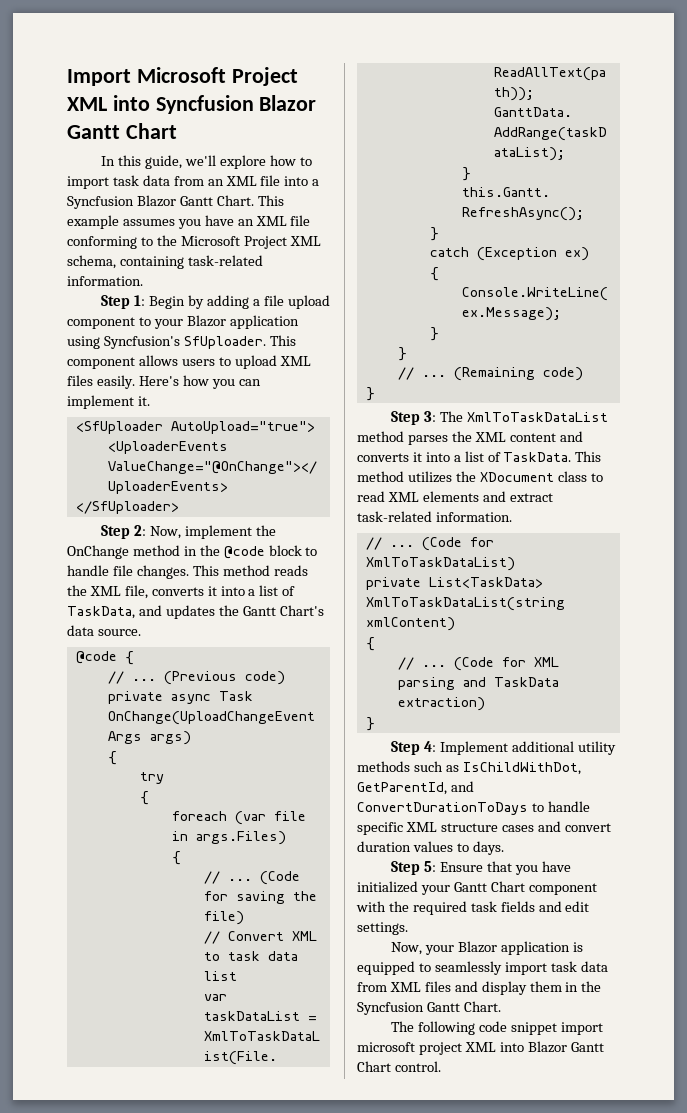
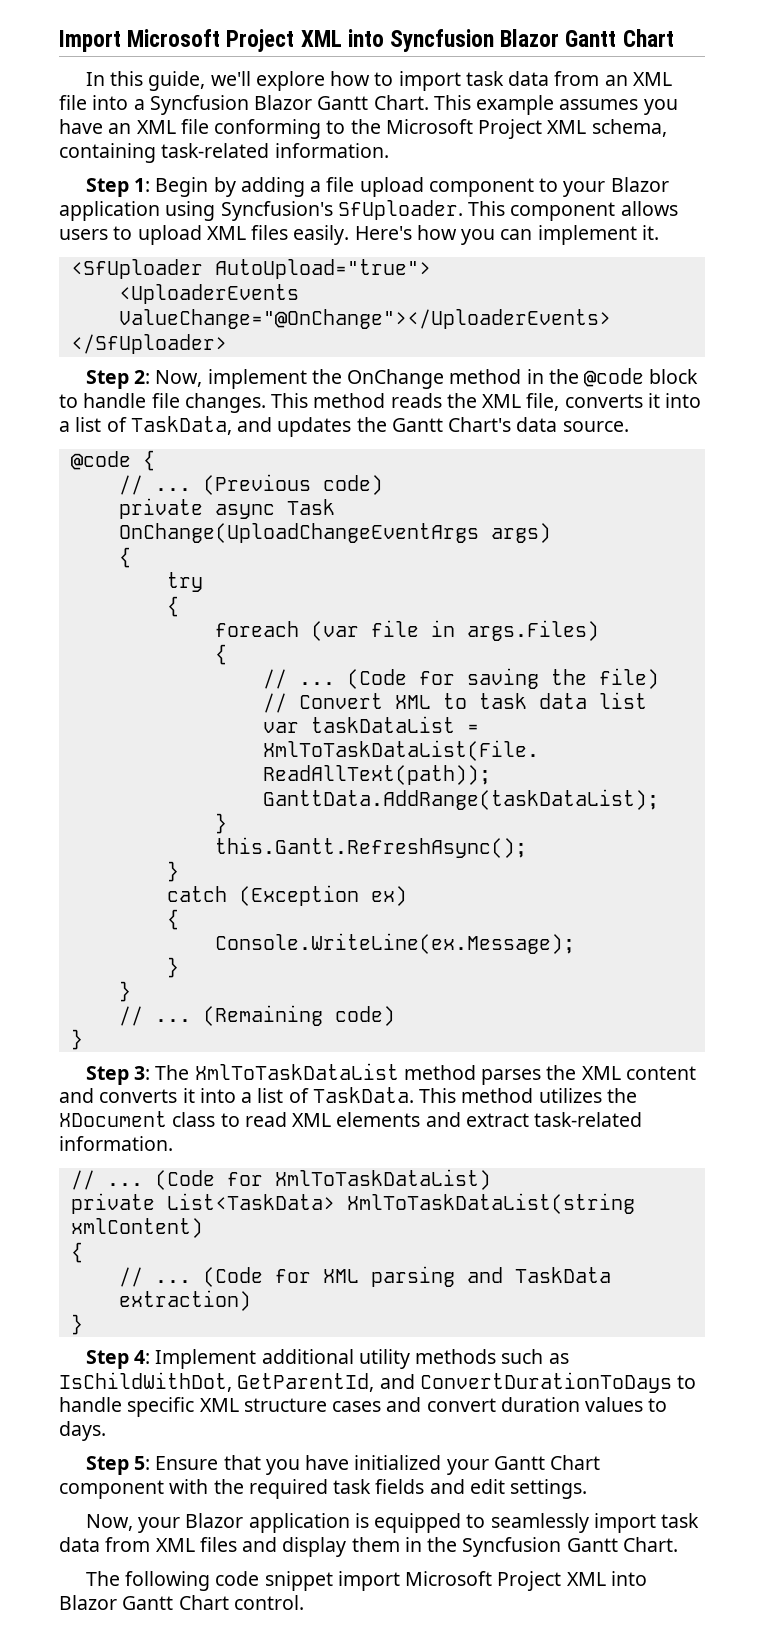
[357,1042,462,1055] microsoft project -> [405,1571,562,1591] Microsoft Project

